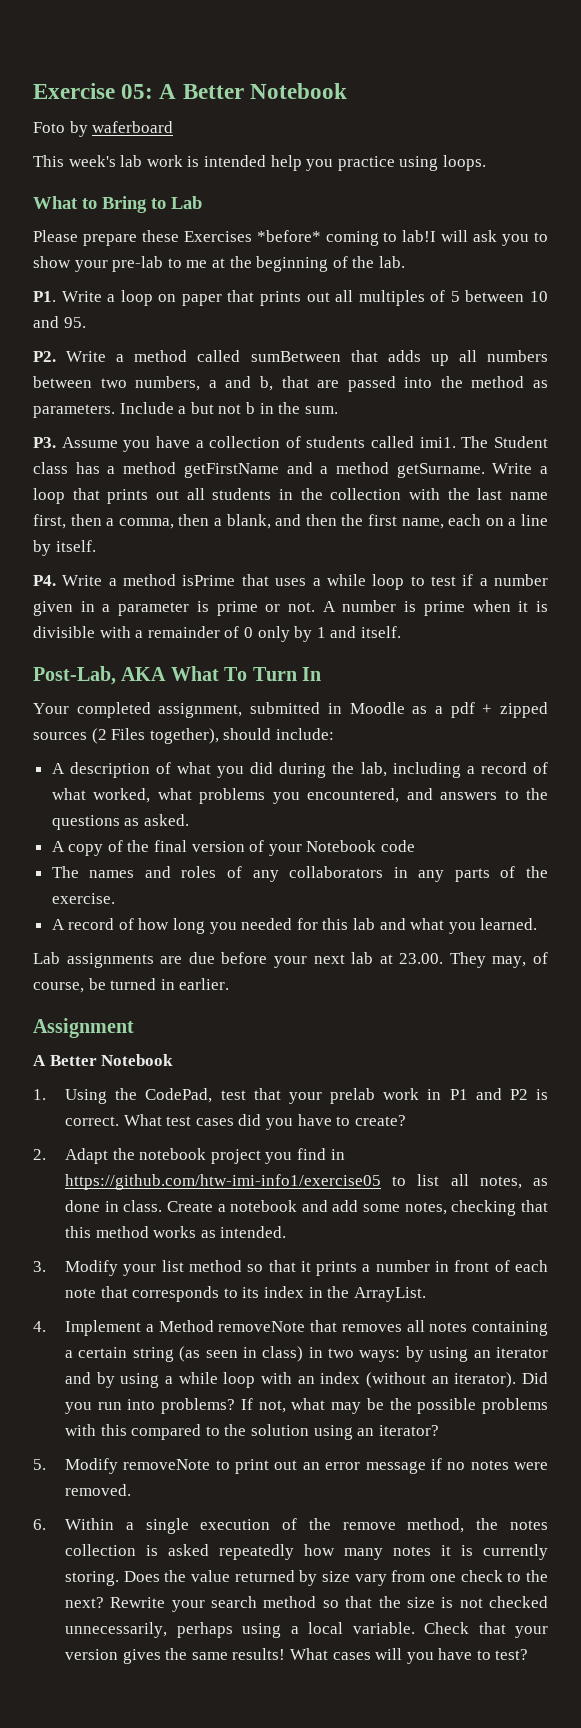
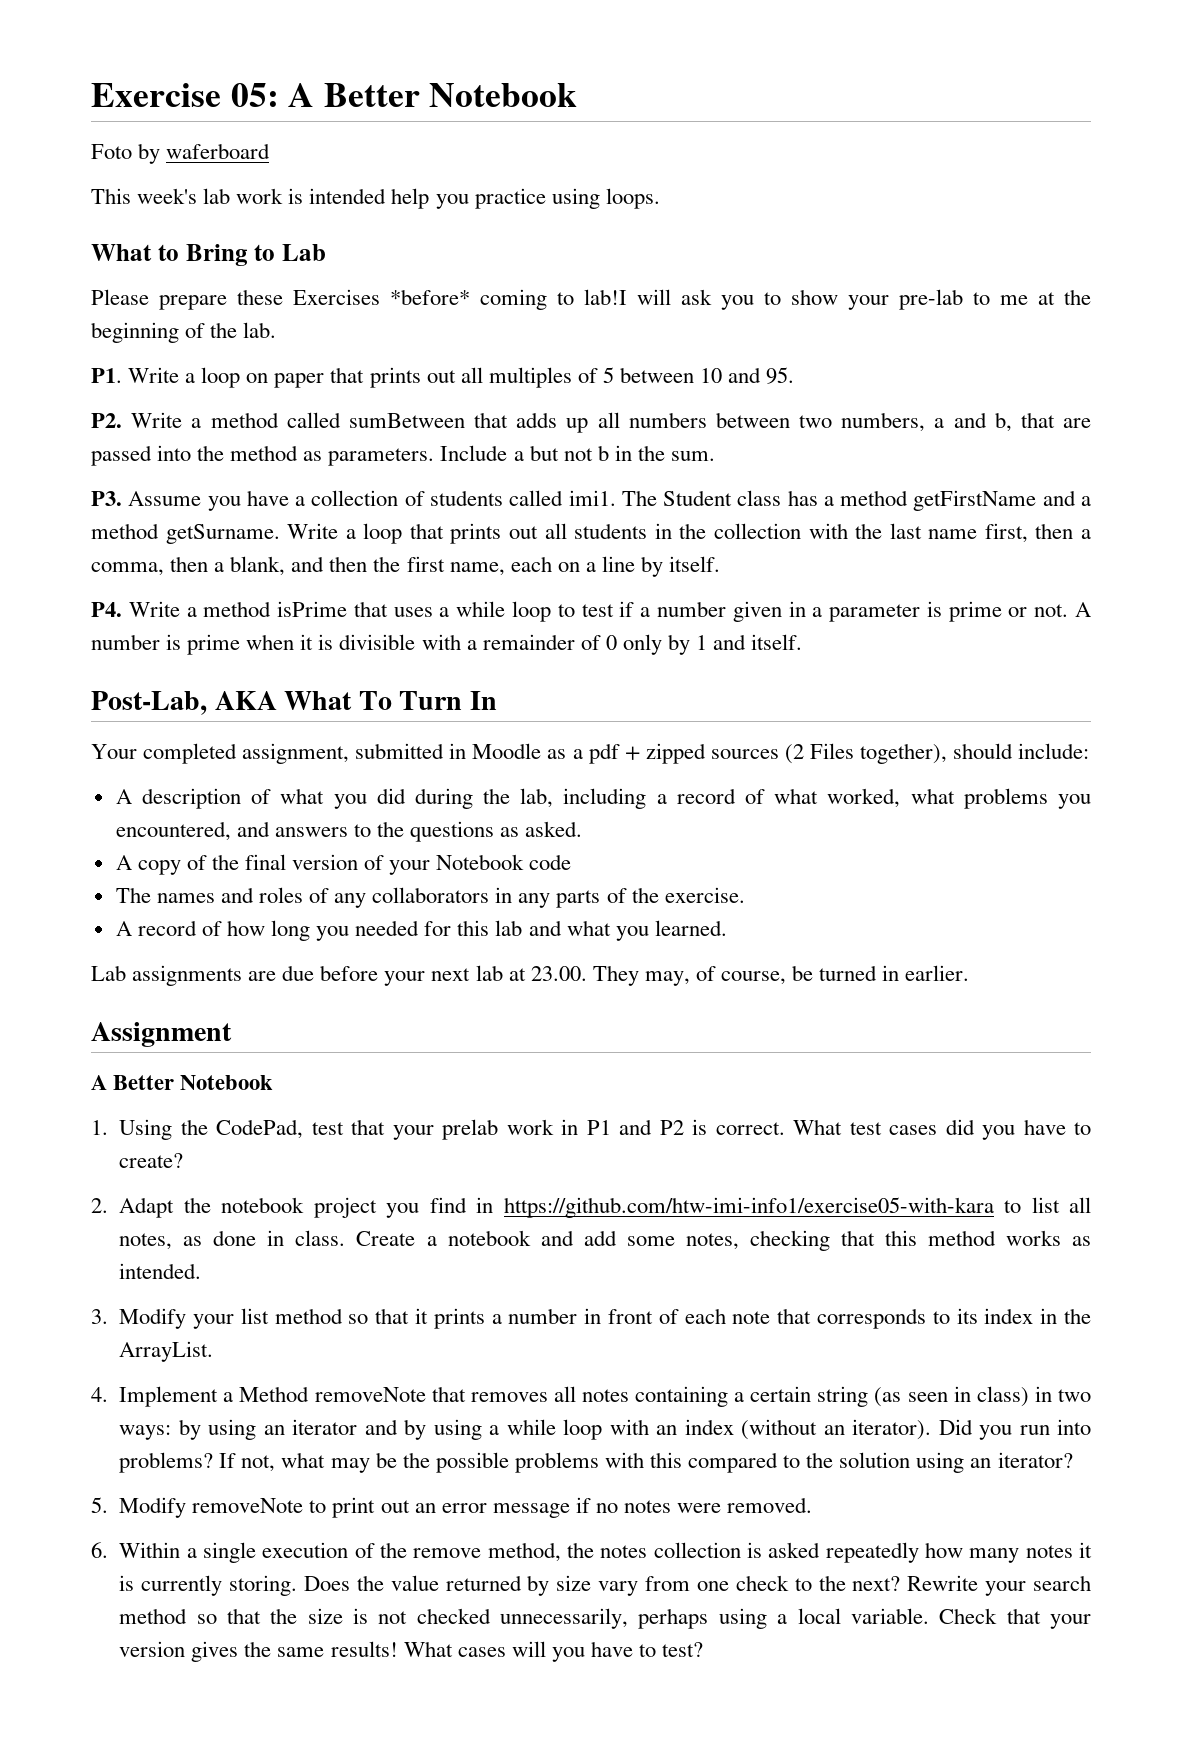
[64,1174,381,1190] https://github.com/htw-imi-info1/exercise05 -> [503,1197,994,1218] https://github.com/htw-imi-info1/exercise05-with-kara

